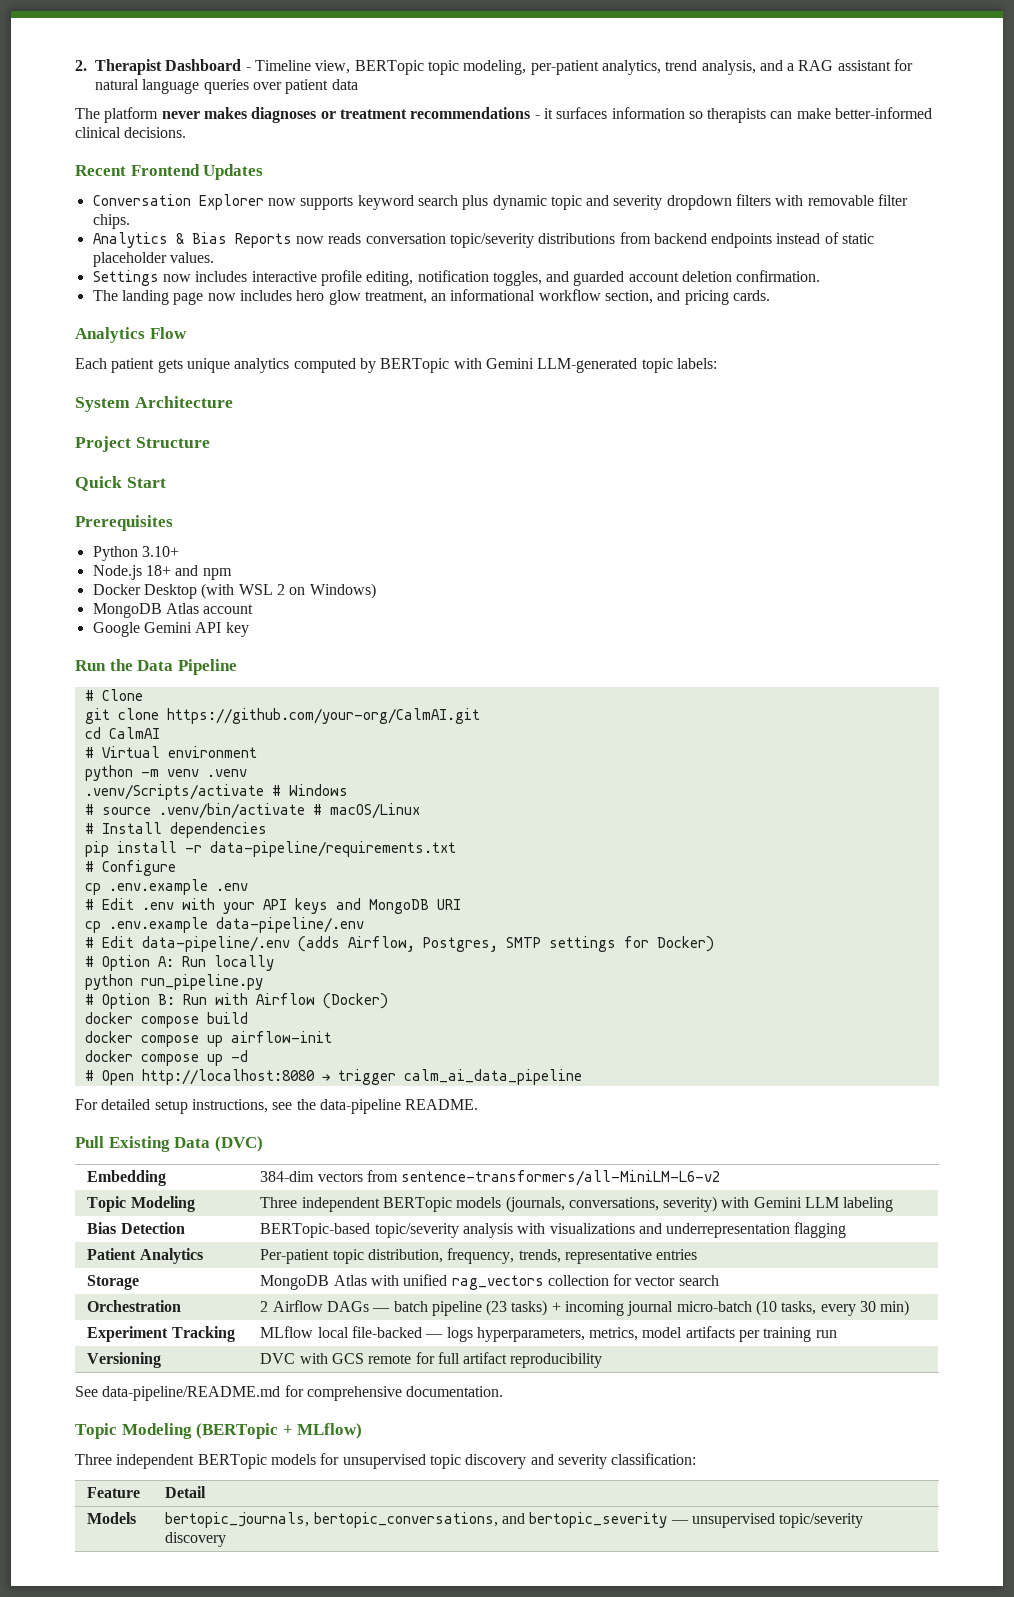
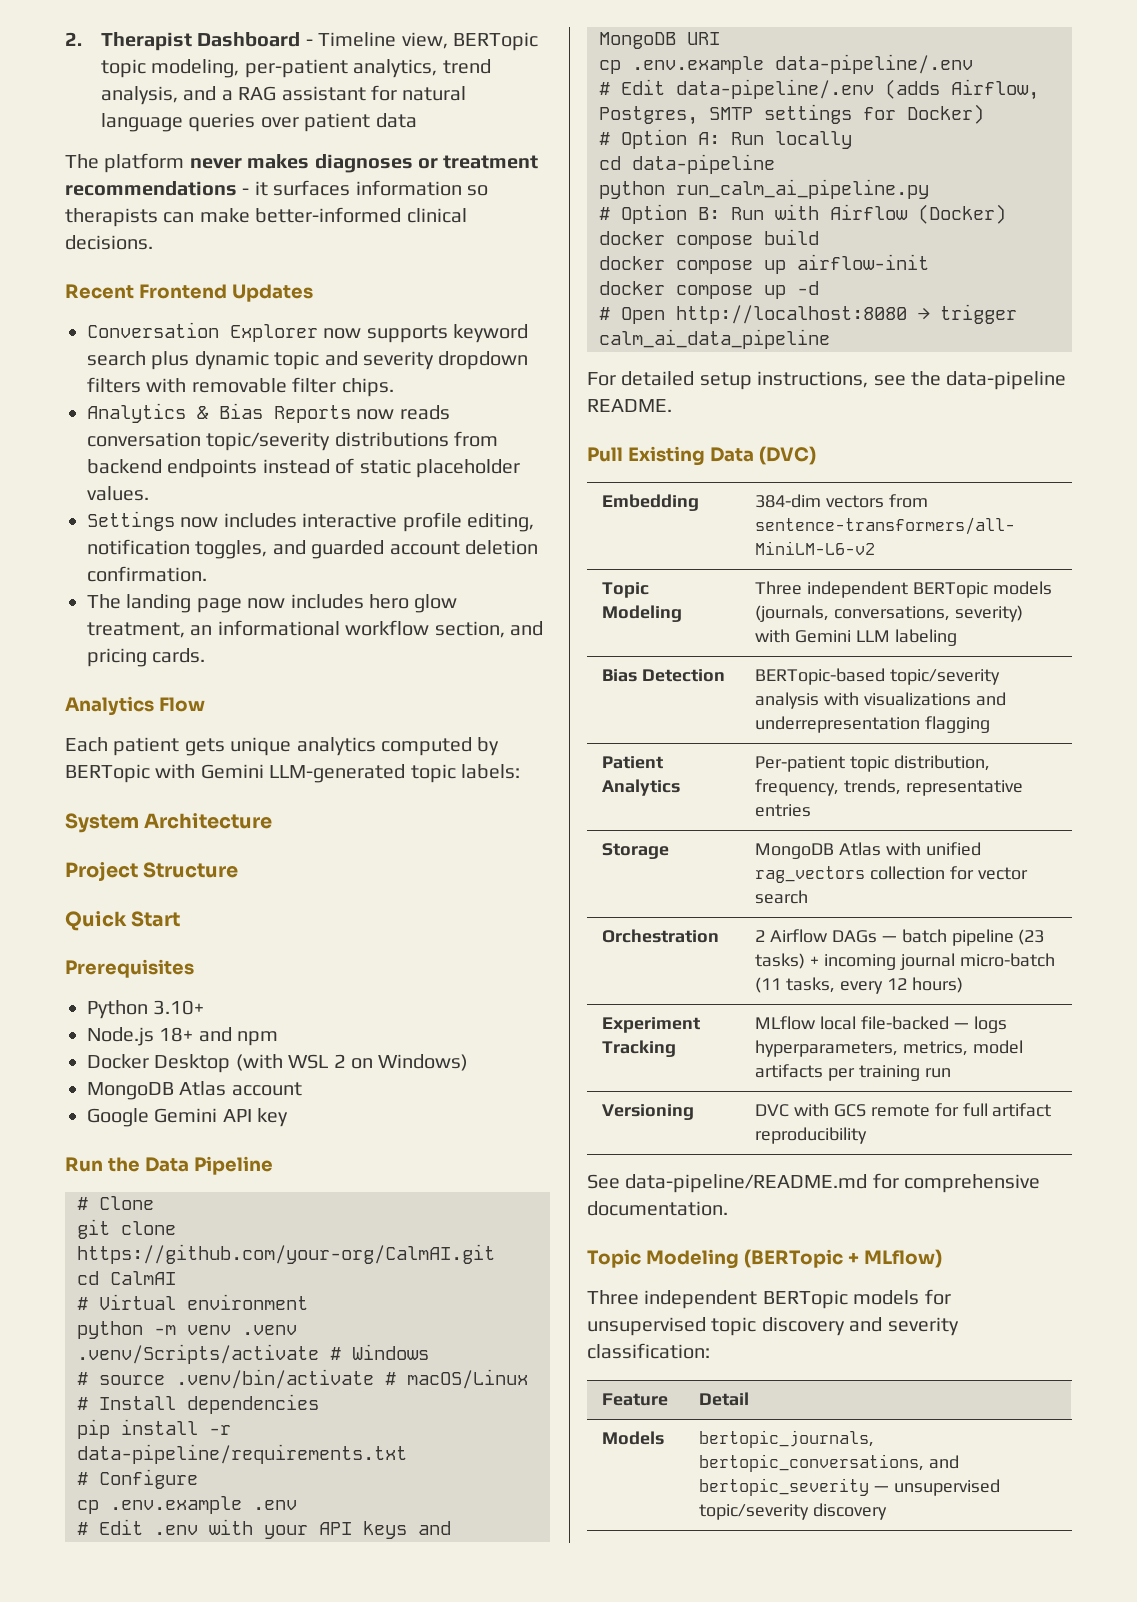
[84,974,263,990] // python run_pipeline.py -> [599,154,775,174] [599,179,929,199] // cd data-pipeline // python run_calm_ai_pipeline.py
[756,1300,778,1316] (10 -> [755,977,782,993] (11
[860,1300,910,1316] 30 min) -> [886,977,963,993] 12 hours)

